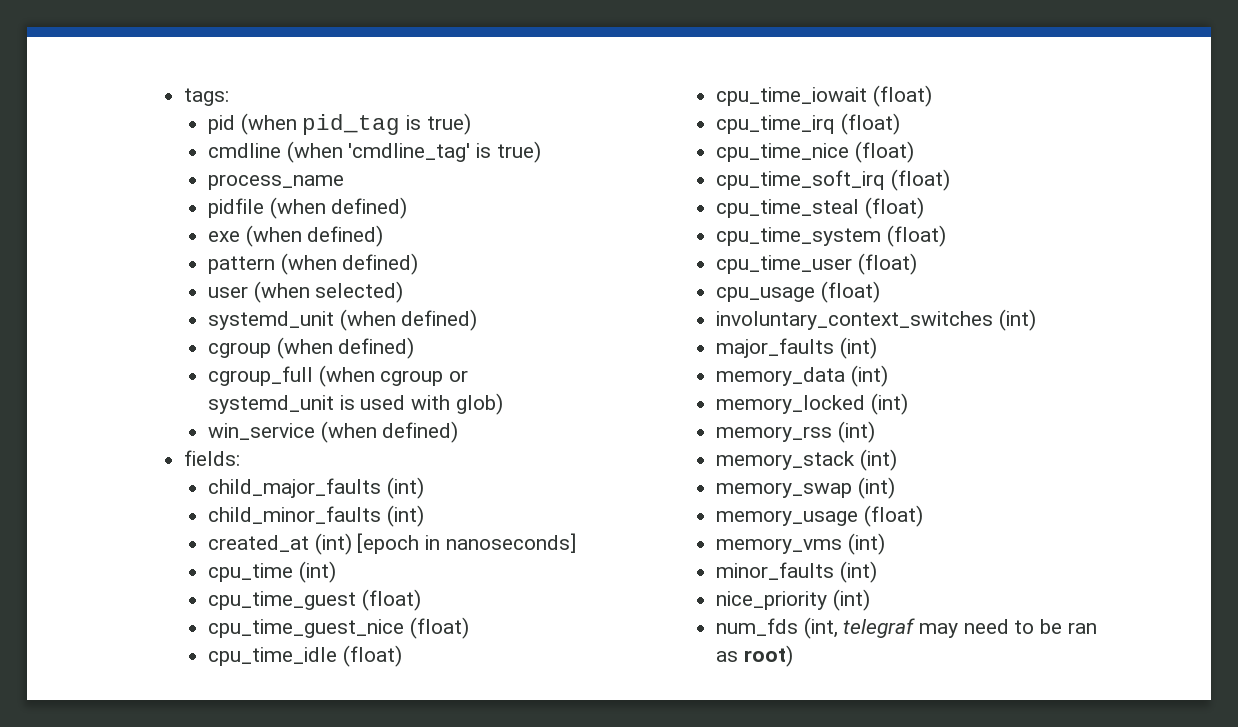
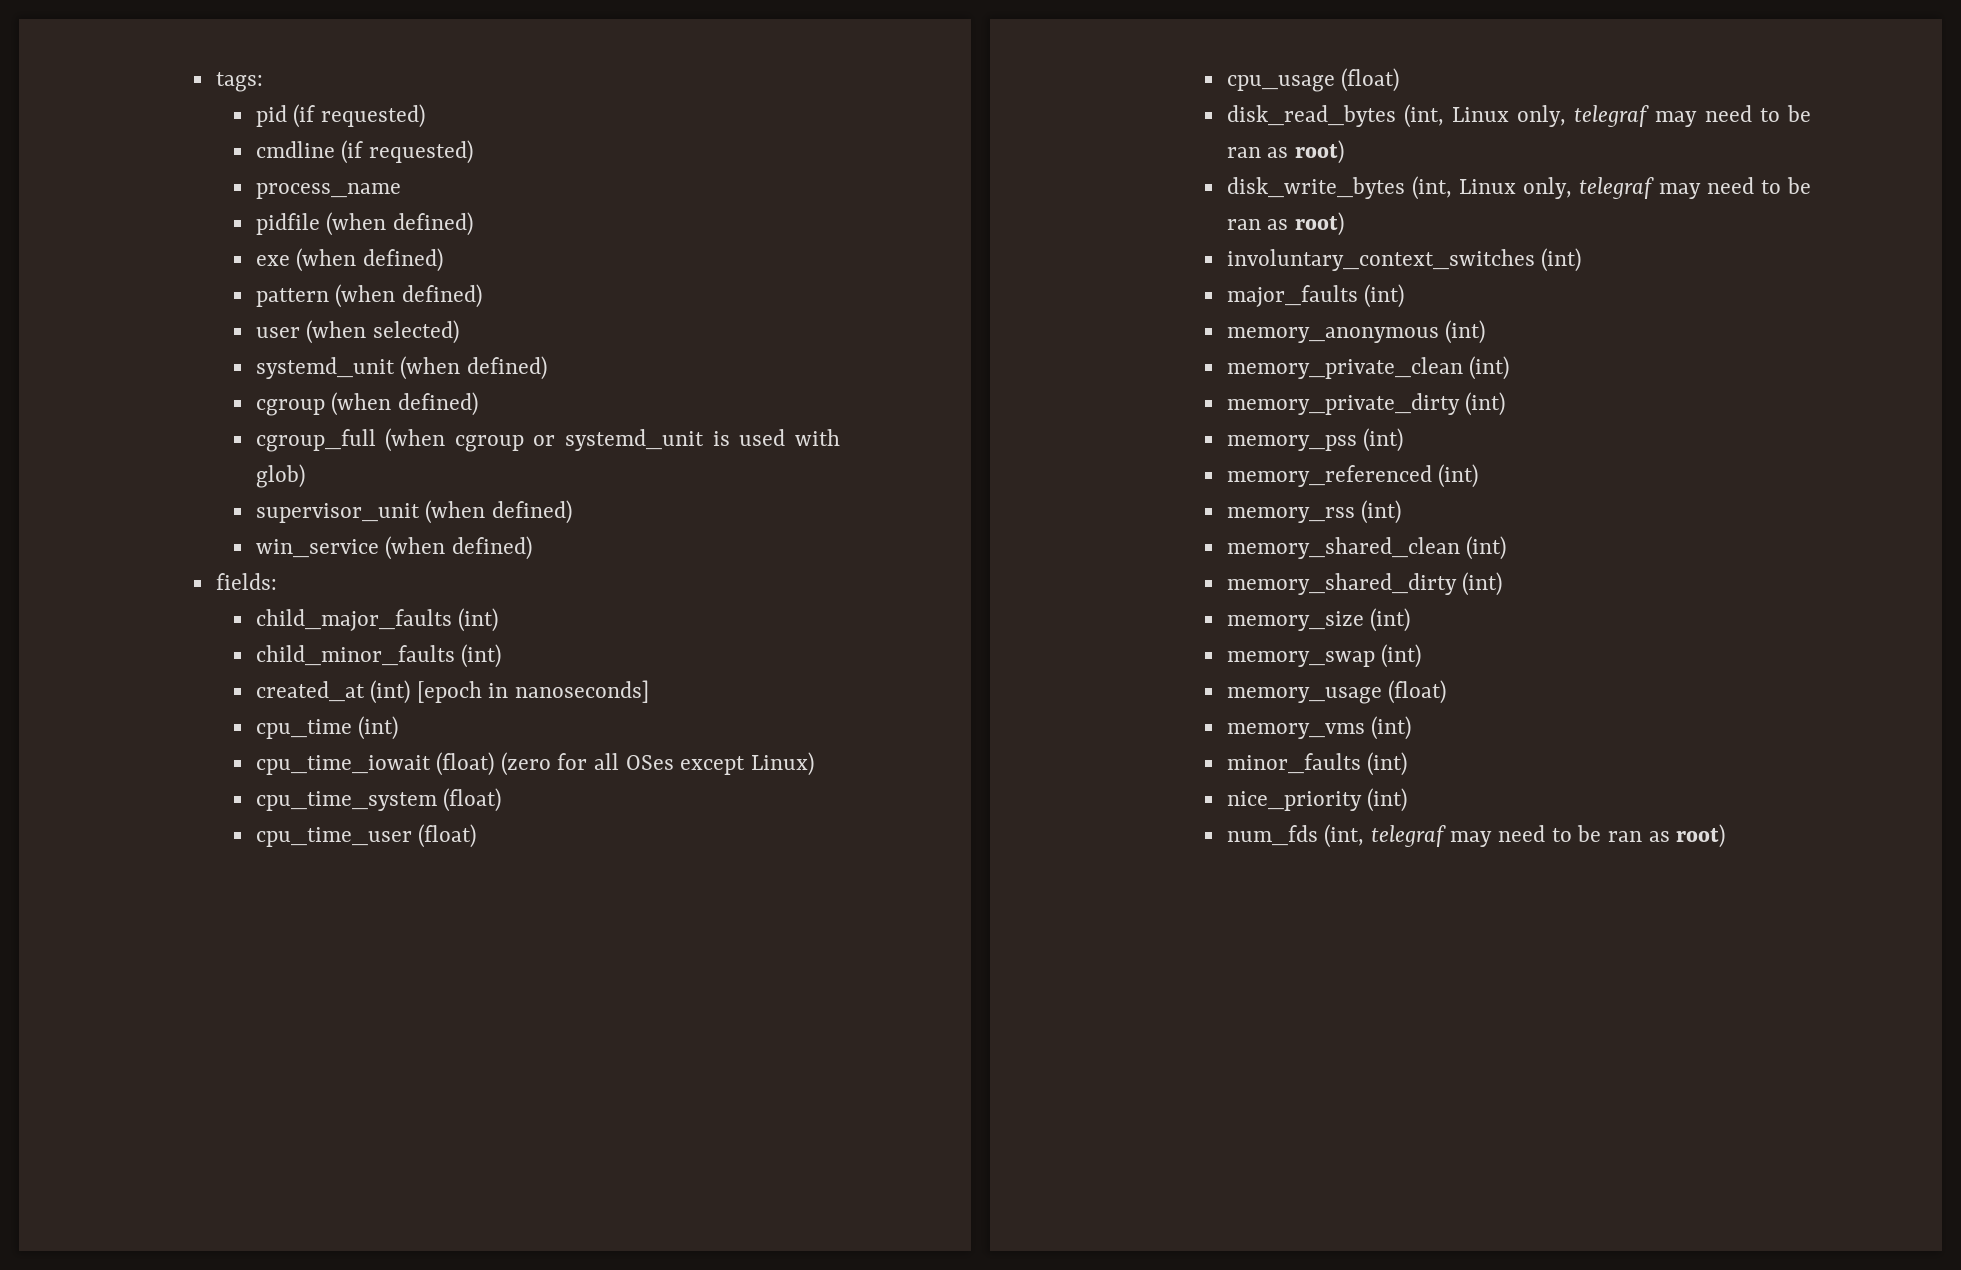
[240,113,471,135] [207,141,541,163] (when pid_tag is true) // cmdline (when 'cmdline_tag' is true) -> [293,104,425,128] [255,140,473,164] (if requested) // cmdline (if requested)
(503, 404) none -> [255,500,572,524] // supervisor_unit (when defined)
[207,589,421,611] [207,617,469,639] [207,645,402,667] [715,85,932,107] [715,113,900,135] [715,141,914,163] [715,169,950,191] [715,197,924,219] cpu_time_guest (float) // cpu_time_guest_nice (float) // cpu_time_idle (float) // cpu_time_iowait (float) // cpu_time_irq (float) // cpu_time_nice (float) // cpu_time_soft_irq (float) // cpu_time_steal (float) -> [255,752,814,776] cpu_time_iowait (float) (zero for all OSes except Linux)
(880, 292) none -> [1226,104,1812,128] [1226,140,1344,164] [1226,176,1812,200] [1226,212,1344,236] // disk_read_bytes (int, Linux only, telegraf may need to be ran as root) // disk_write_bytes (int, Linux only, telegraf may need to be ran as root)
[715,365,888,387] [715,393,908,415] [715,421,875,443] [715,451,855,470] memory_data (int) // memory_locked (int) // memory_rss (int) // memory_stack -> [1226,320,1486,344] [1226,356,1510,380] [1226,392,1506,416] [1226,428,1404,452] [1226,464,1479,488] [1226,500,1402,524] [1226,536,1507,560] [1226,572,1503,596] [1226,611,1364,631] memory_anonymous (int) // memory_private_clean (int) // memory_private_dirty (int) // memory_pss (int) // memory_referenced (int) // memory_rss (int) // memory_shared_clean (int) // memory_shared_dirty (int) // memory_size

